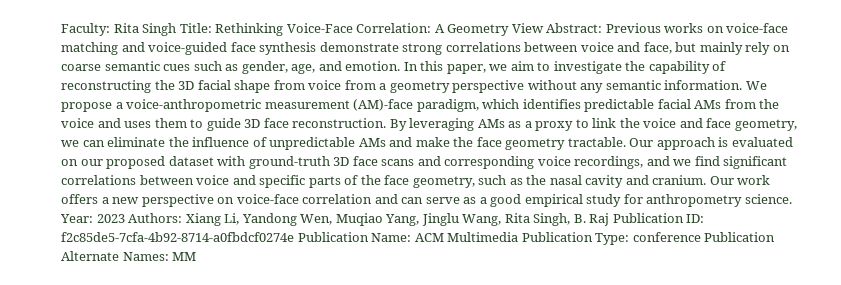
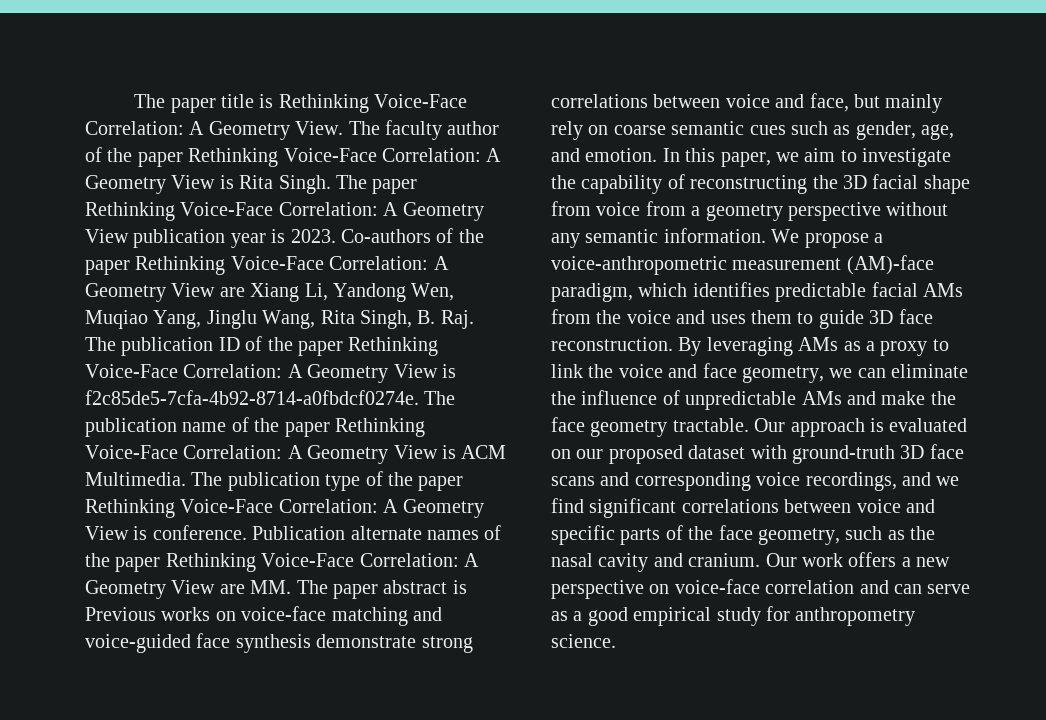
[61,23,603,36] Faculty: Rita Singh Title: Rethinking Voice-Face Correlation: A Geometry View Abstract: -> [134,94,468,113] [85,120,500,140] [85,147,502,167] [85,175,418,194] [85,202,484,221] [85,228,484,248] [85,256,449,275] [85,283,455,302] [85,310,474,329] [85,336,439,356] [85,364,456,383] [85,390,456,405] [85,417,425,437] [85,445,507,464] [85,471,464,491] [85,499,484,518] [85,525,502,540] [85,553,479,572] [85,580,467,599] The paper title is Rethinking Voice-Face Correlation: A Geometry View. The faculty author of the paper Rethinking Voice-Face Correlation: A Geometry View is Rita Singh. The paper Rethinking Voice-Face Correlation: A Geometry View publication year is 2023. Co-authors of the paper Rethinking Voice-Face Correlation: A Geometry View are Xiang Li, Yandong Wen, Muqiao Yang, Jinglu Wang, Rita Singh, B. Raj. The publication ID of the paper Rethinking Voice-Face Correlation: A Geometry View is f2c85de5-7cfa-4b92-8714-a0fbdcf0274e. The publication name of the paper Rethinking Voice-Face Correlation: A Geometry View is ACM Multimedia. The publication type of the paper Rethinking Voice-Face Correlation: A Geometry View is conference. Publication alternate names of the paper Rethinking Voice-Face Correlation: A Geometry View are MM. The paper abstract is
[60,213,705,226] [61,232,776,245] [61,251,197,261] Year: 2023 Authors: Xiang Li, Yandong Wen, Muqiao Yang, Jinglu Wang, Rita Singh, B. Raj Publication ID: f2c85de5-7cfa-4b92-8714-a0fbdcf0274e Publication Name: ACM Multimedia Publication Type: conference Publication Alternate Names: MM -> (616, 641) none

